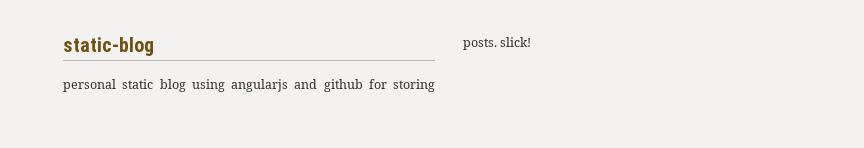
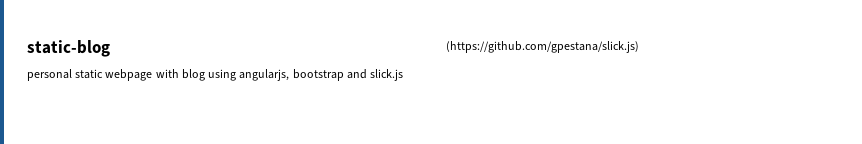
[159,79,435,92] [463,37,532,50] blog using angularjs and github for storing posts. slick! -> [105,69,404,81] [446,41,639,53] webpage with blog using angularjs, bootstrap and slick.js (https://github.com/gpestana/slick.js)

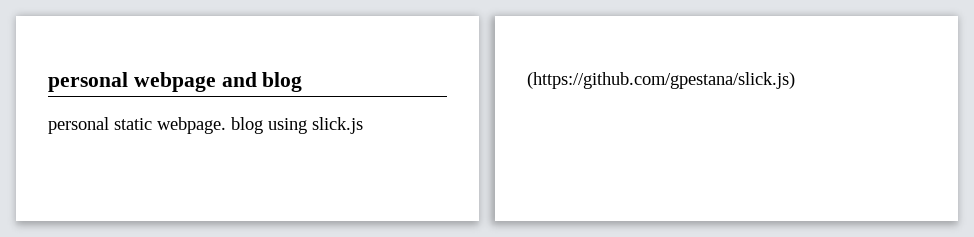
[27,40,110,57] [27,69,367,81] static-blog // personal static webpage with blog using angularjs, bootstrap and -> [48,72,303,92] [48,117,307,134] personal webpage and blog // personal static webpage. blog using

